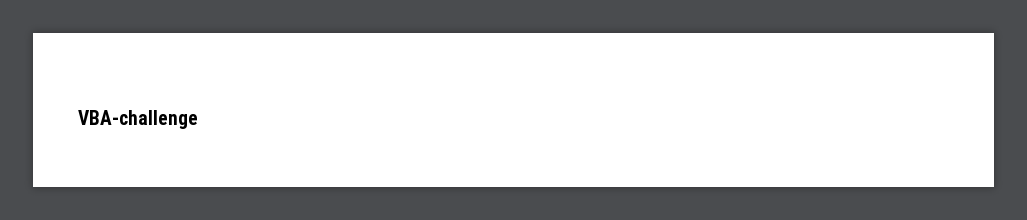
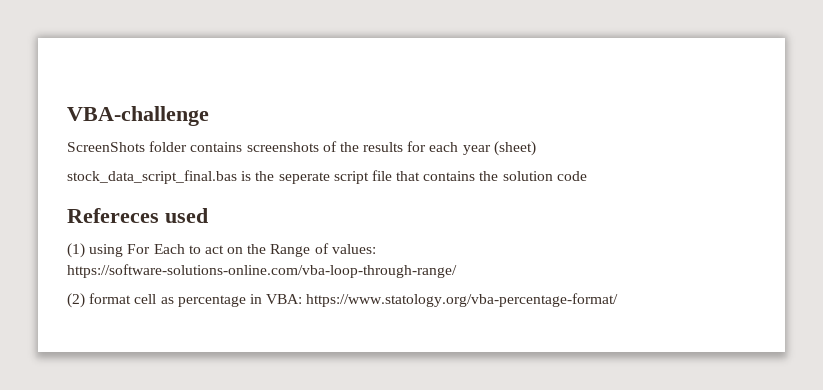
(198, 119) none -> [67,141,536,156] [67,170,587,184] [67,208,208,223] [67,243,376,258] [67,264,457,278] [67,293,619,308] // ScreenShots folder contains screenshots of the results for each year (sheet) // stock_data_script_final.bas is the seperate script file that contains the solution code // Refereces used // (1) using For Each to act on the Range of values: https://software-solutions-online.com/vba-loop-through-range/ // (2) format cell as percentage in VBA: https://www.statology.org/vba-percentage-format/

